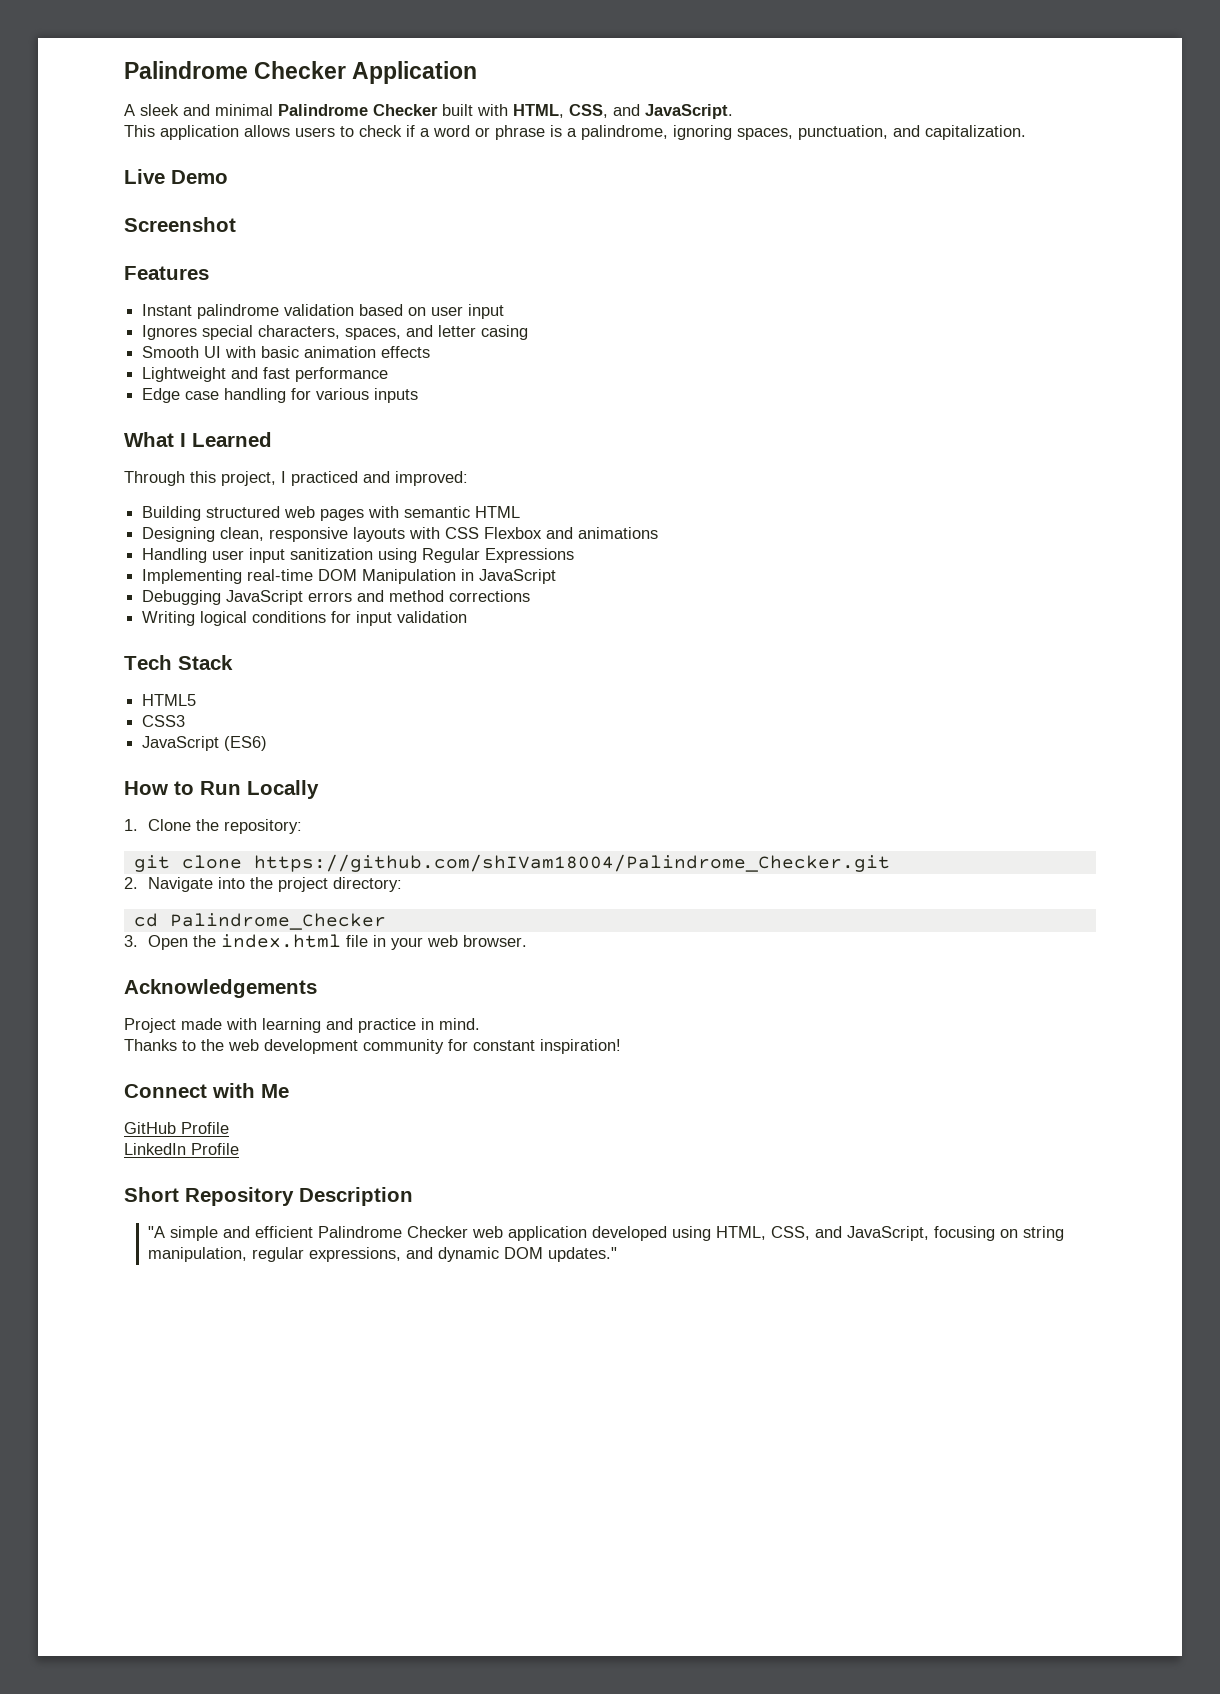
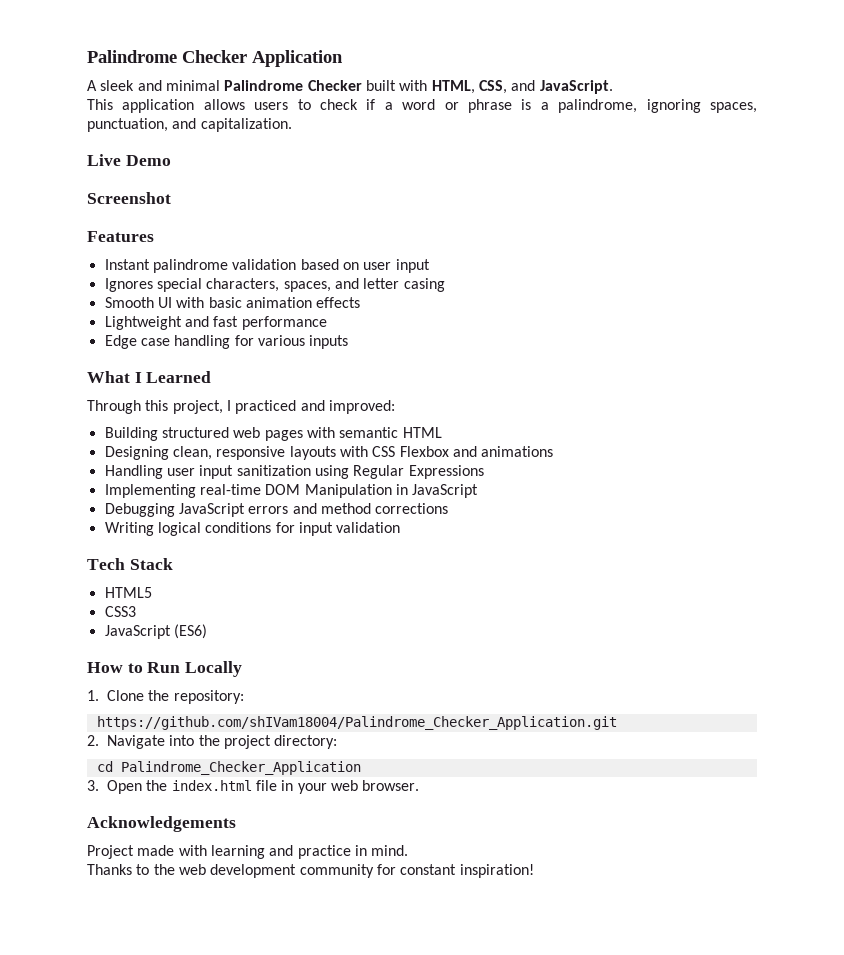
[133,854,890,872] git clone https://github.com/shIVam18004/Palindrome_Checker.git -> [96,716,617,730] https://github.com/shIVam18004/Palindrome_Checker_Application.git
[169,913,386,930] Palindrome_Checker -> [120,761,361,775] Palindrome_Checker_Application
[124,1083,289,1098] [124,1122,229,1134] [124,1143,239,1155] [124,1187,413,1206] [147,1226,1064,1241] [147,1247,617,1262] // Connect with Me // GitHub Profile // LinkedIn Profile // Short Repository Description // "A simple and efficient Palindrome Checker web application developed using HTML, CSS, and JavaScript, focusing on string manipulation, regular expressions, and dynamic DOM updates." -> (534, 871) none

